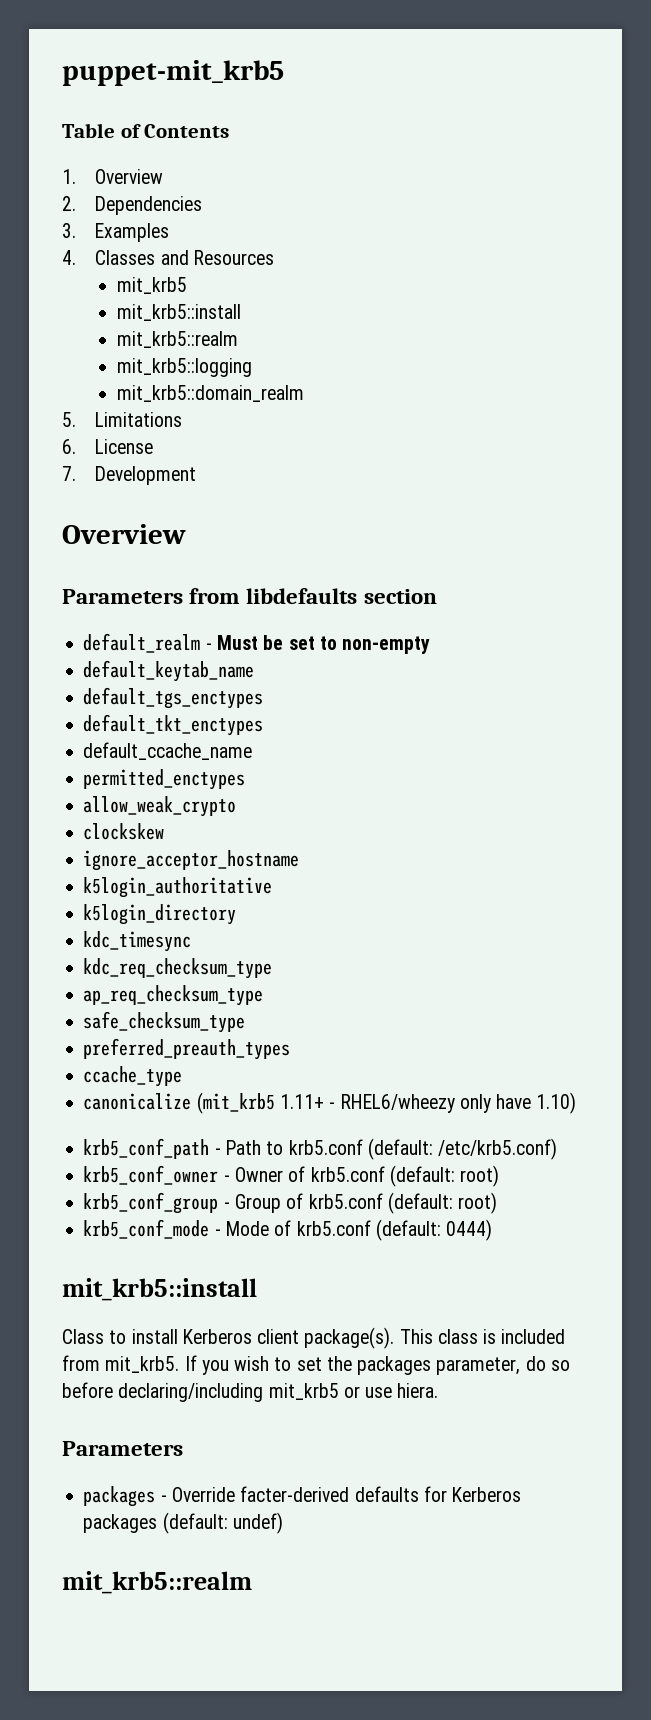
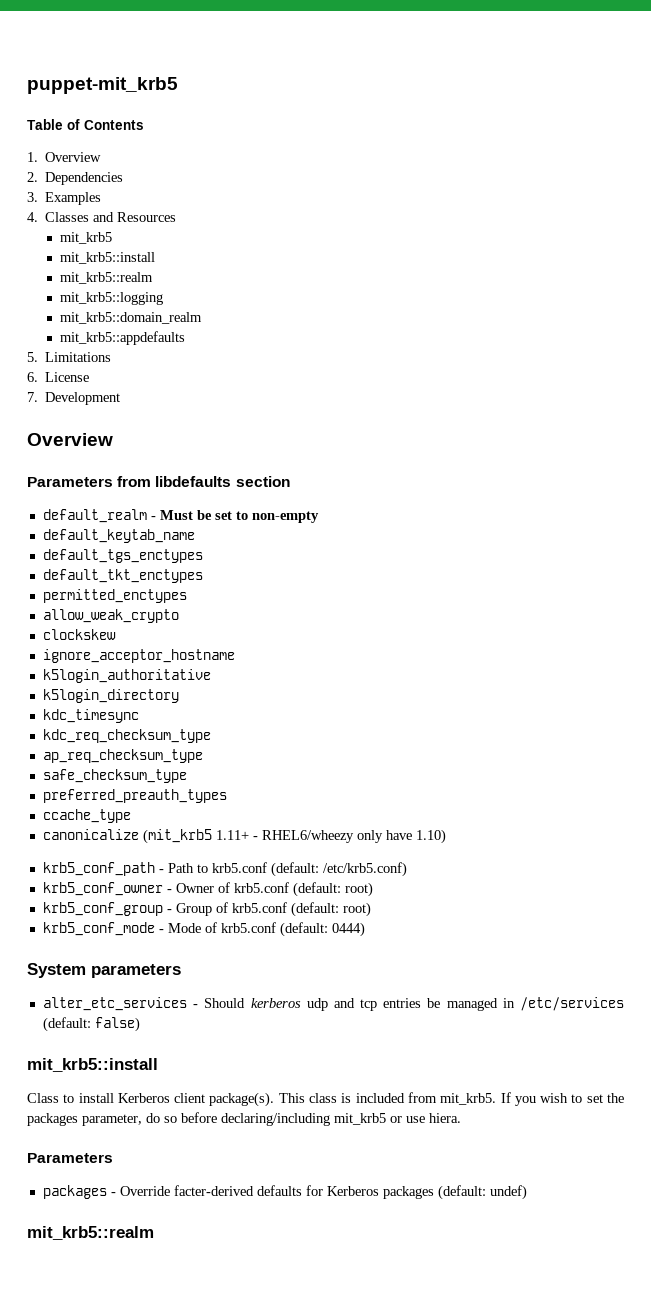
(304, 393) none -> [60,331,186,345] // mit_krb5::appdefaults
[83,742,253,760] // default_ccache_name -> (203, 576) none
(493, 1230) none -> [27,963,181,978] [42,997,624,1011] [42,1017,140,1032] // System parameters // alter_etc_services - Should kerberos udp and tcp entries be managed in /etc/services (default: false)

